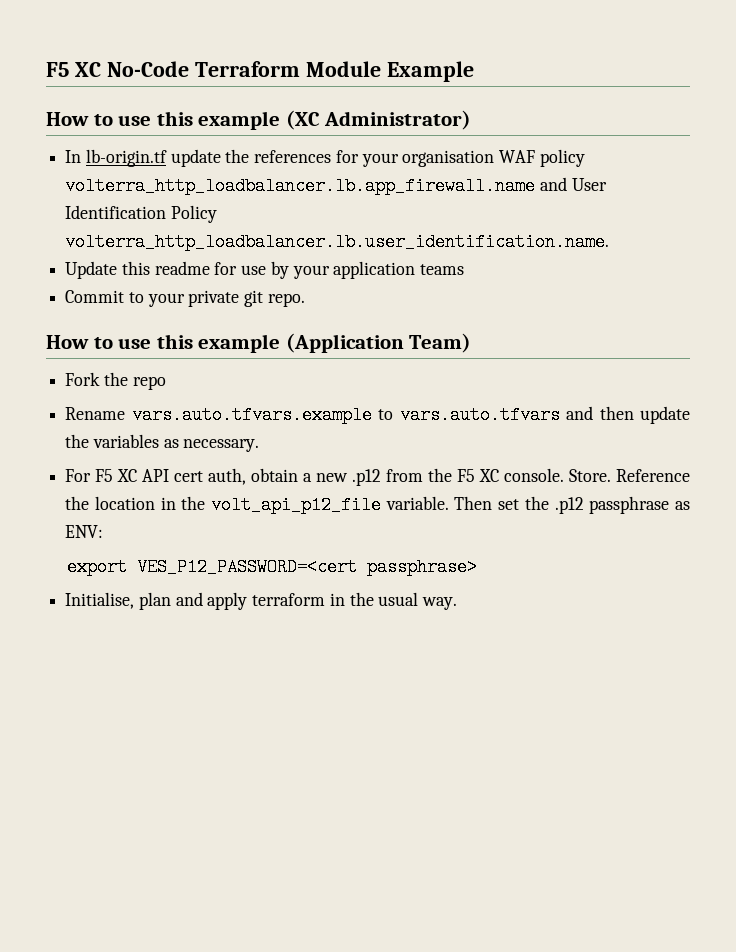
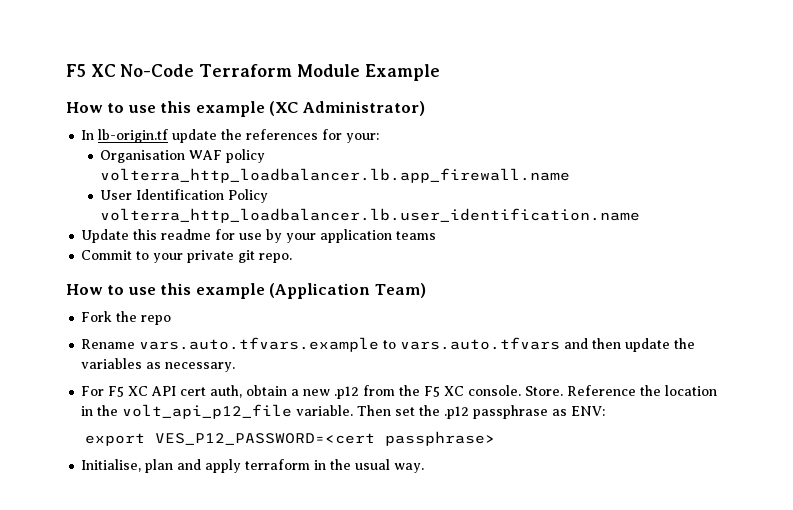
[361,150,495,167] your organisation -> [346,133,380,143] [100,150,186,163] your: // Organisation
[539,177,567,191] and -> (571, 175) //
[65,233,610,251] volterra_http_loadbalancer.lb.user_identification.name. -> [100,208,641,223] volterra_http_loadbalancer.lb.user_identification.name

